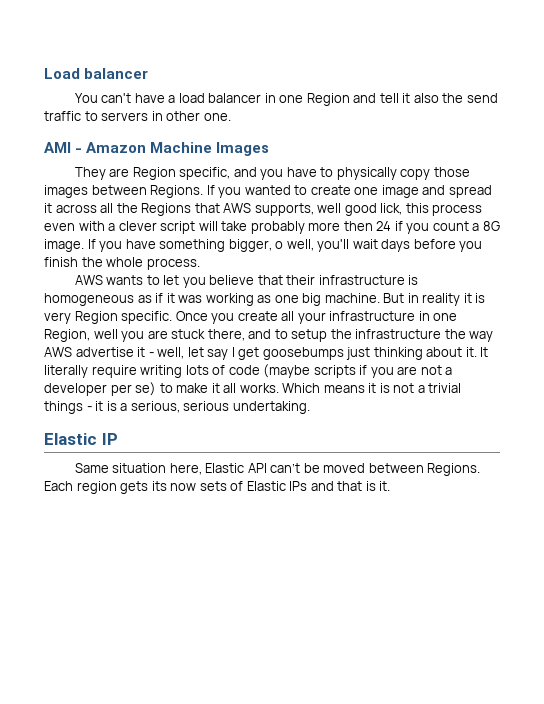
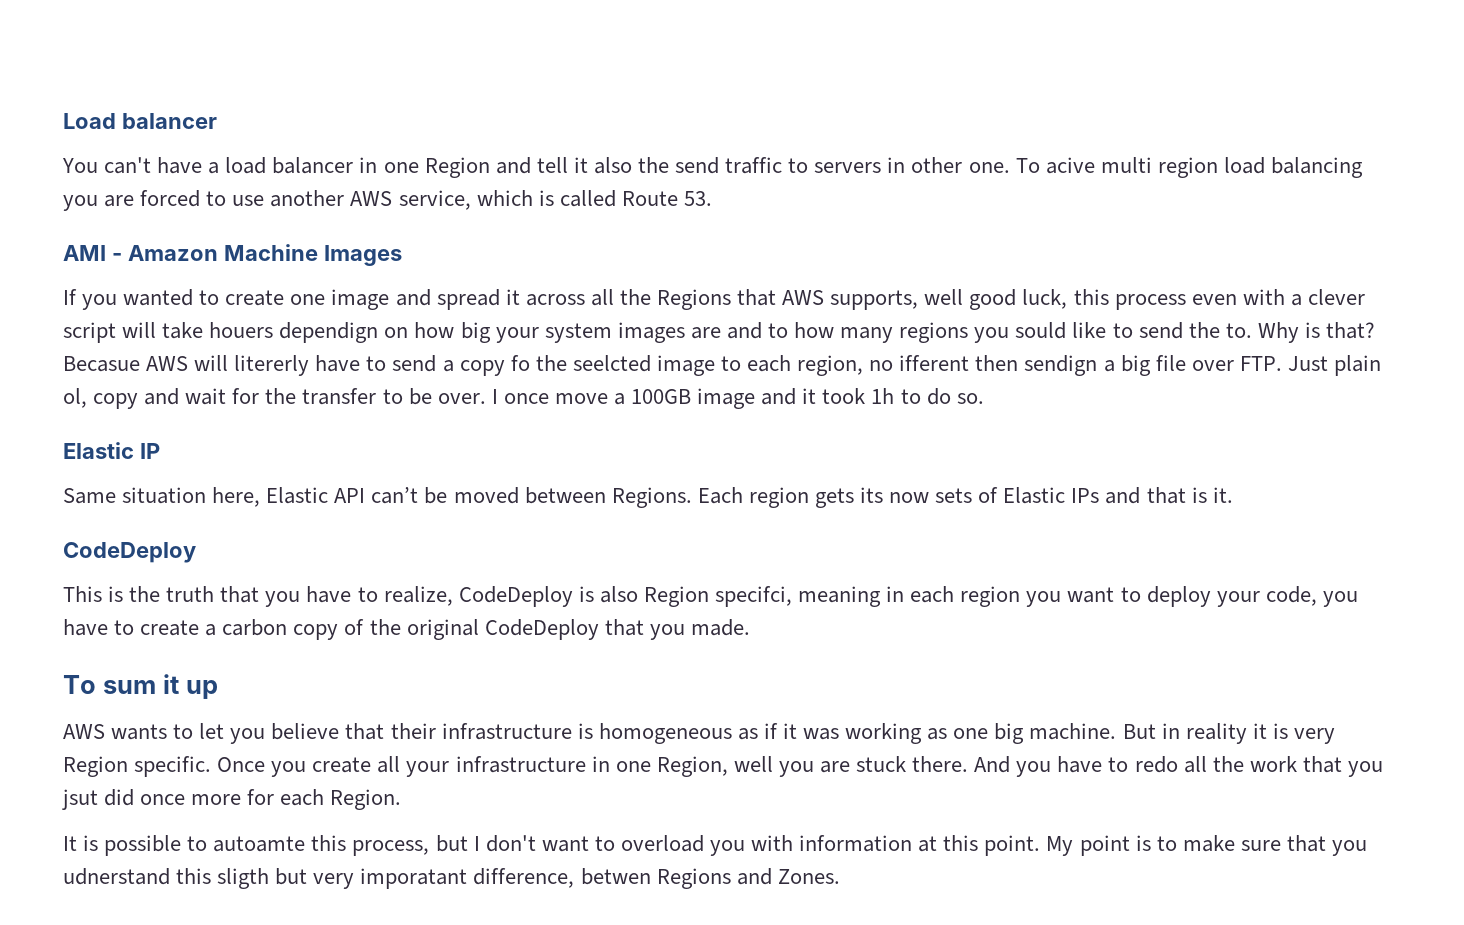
(231, 117) none -> [1015,157,1363,178] [63,190,712,211] To acive multi region load balancing you are forced to use another AWS service, which is called Route 53.
[74,167,470,180] [44,185,204,198] They are Region specific, and you have to physically copy those images between Regions. -> (402, 255) none
[380,203,403,215] lick, -> [1022,289,1068,309] luck,
[250,221,500,234] [44,239,483,252] [44,257,200,270] probably more then 24 if you count a 8G image. If you have something bigger, o well, you'll wait days before you finish the whole process. -> [209,322,1375,343] [63,355,1381,376] [63,388,984,409] [63,442,160,459] [63,487,1233,508] [63,542,196,563] [63,586,1358,607] [63,619,750,640] [63,674,218,699] houers dependign on how big your system images are and to how many regions you sould like to send the to. Why is that? Becasue AWS will litererly have to send a copy fo the seelcted image to each region, no ifferent then sendign a big file over FTP. Just plain ol, copy and wait for the transfer to be over. I once move a 100GB image and it took 1h to do so. // Elastic IP // Same situation here, Elastic API can’t be moved between Regions. Each region gets its now sets of Elastic IPs and that is it. // CodeDeploy // This is the truth that you have to realize, CodeDeploy is also Region specifci, meaning in each region you want to deploy your code, you have to create a carbon copy of the original CodeDeploy that you made. // To sum it up
[207,329,494,342] [44,347,489,360] [44,364,453,378] [44,382,462,396] [44,401,310,414] [44,433,118,445] [74,463,481,476] [44,481,391,494] there, and to setup the infrastructure the way AWS advertise it - well, let say I get goosebumps just thinking about it. It literally require writing lots of code (maybe scripts if you are not a developer per se) to make it all works. Which means it is not a trivial things - it is a serious, serious undertaking. // Elastic IP // Same situation here, Elastic API can’t be moved between Regions. Each region gets its now sets of Elastic IPs and that is it. -> [912,756,1383,777] [62,789,402,810] [63,835,1367,856] [63,868,840,889] there. And you have to redo all the work that you jsut did once more for each Region. // It is possible to autoamte this process, but I don't want to overload you with information at this point. My point is to make sure that you udnerstand this sligth but very imporatant difference, betwen Regions and Zones.

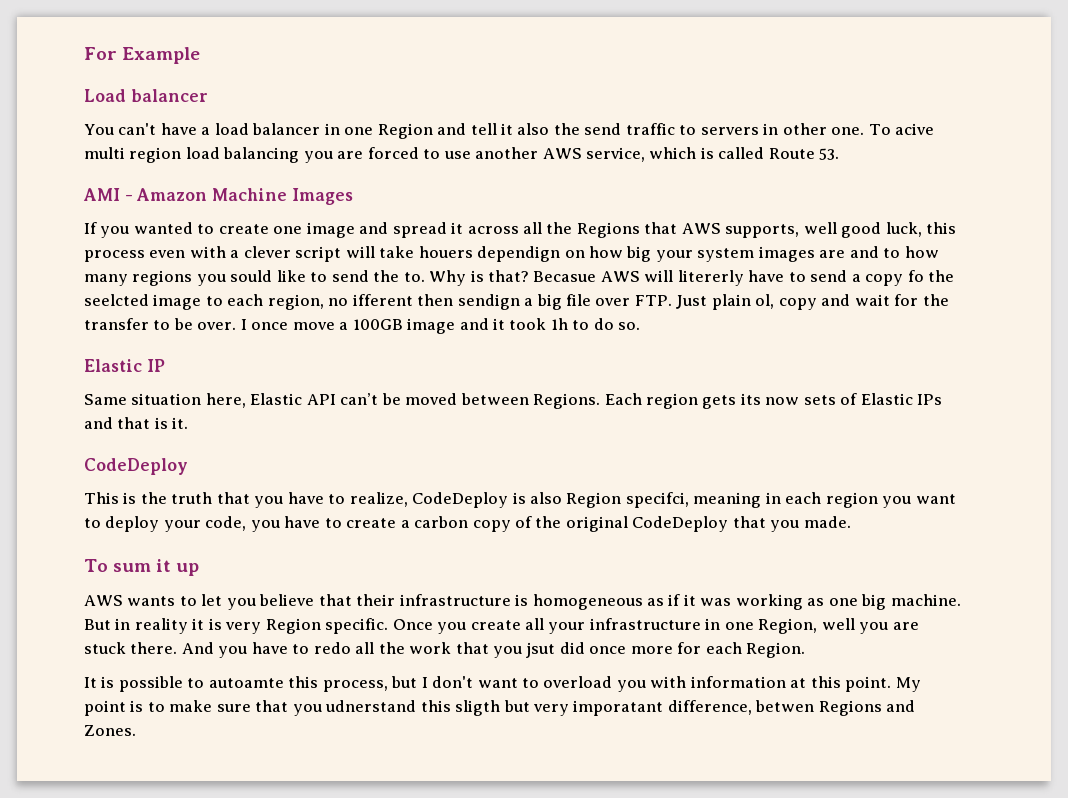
(63, 121) none -> [84,47,201,64] For Example //

